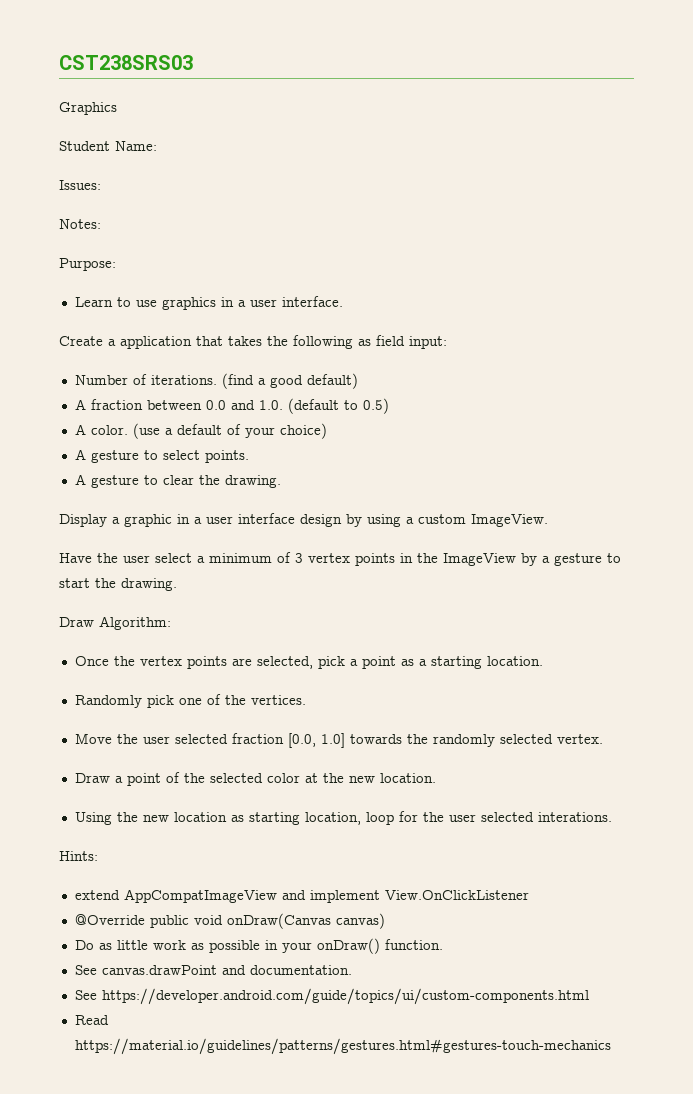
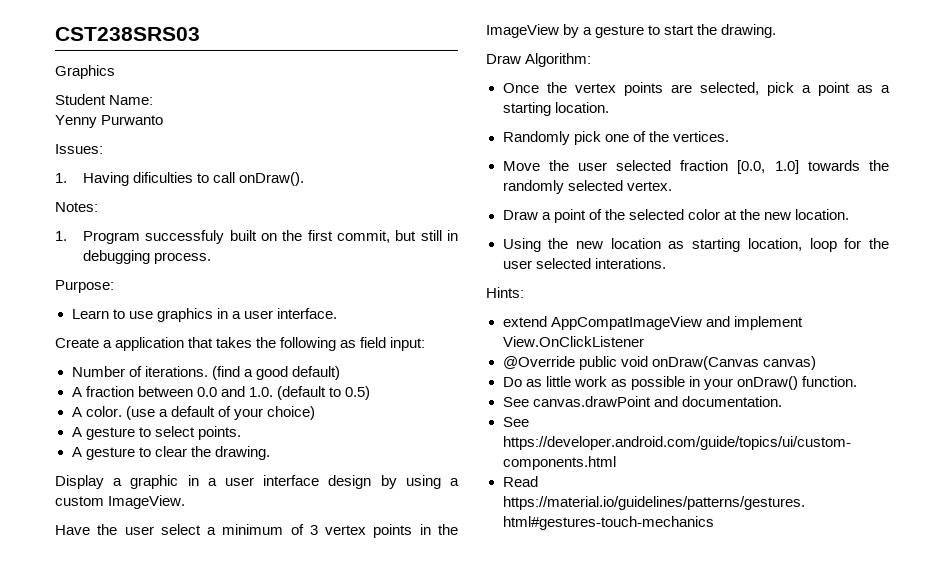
(157, 146) none -> [55,115,164,128] // Yenny Purwanto
[59,219,101,229] Notes: -> [55,172,305,186] [55,202,98,212] [55,230,458,244] [83,250,212,264] 1. Having dificulties to call onDraw(). // Notes: // 1. Program successfuly built on the first commit, but still in debugging process.

